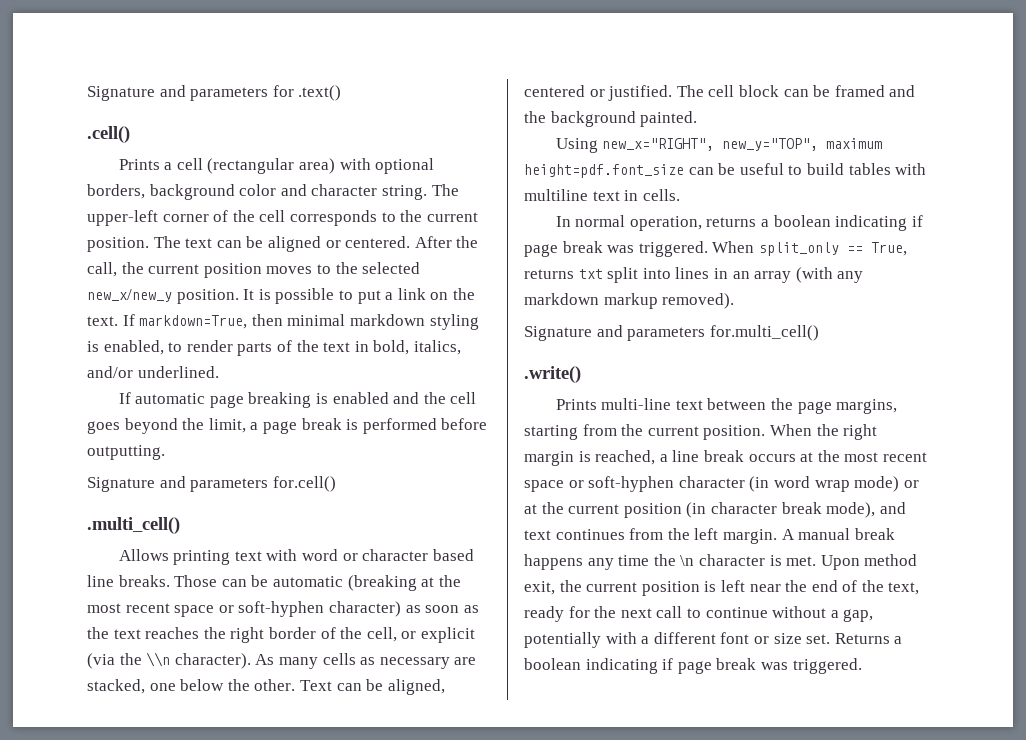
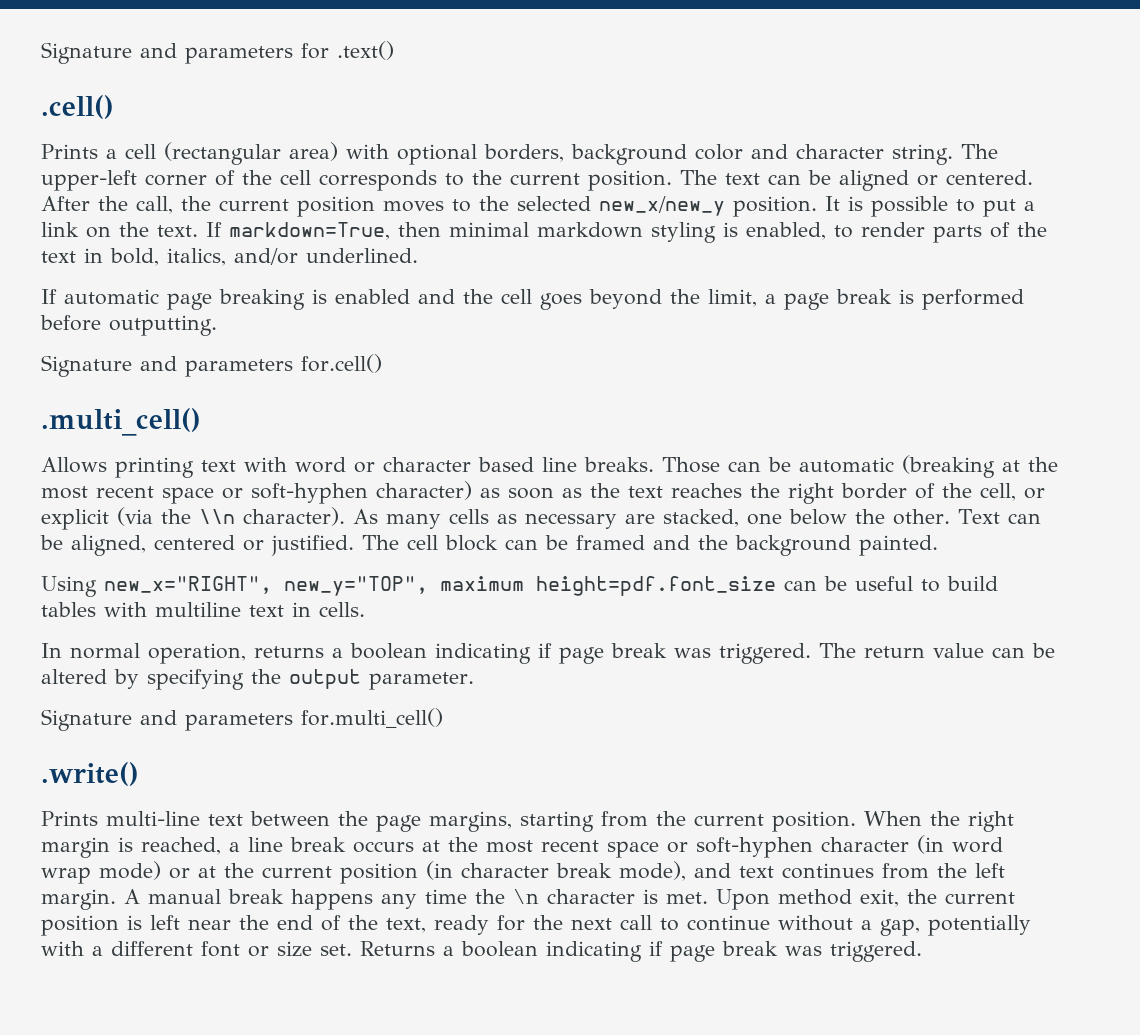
[712,241,907,256] [524,267,864,283] [524,293,735,309] When split_only == True, returns txt split into lines in an array (with any markdown markup removed). -> [819,643,1055,658] [41,669,474,690] The return value can be altered by specifying the output parameter.

